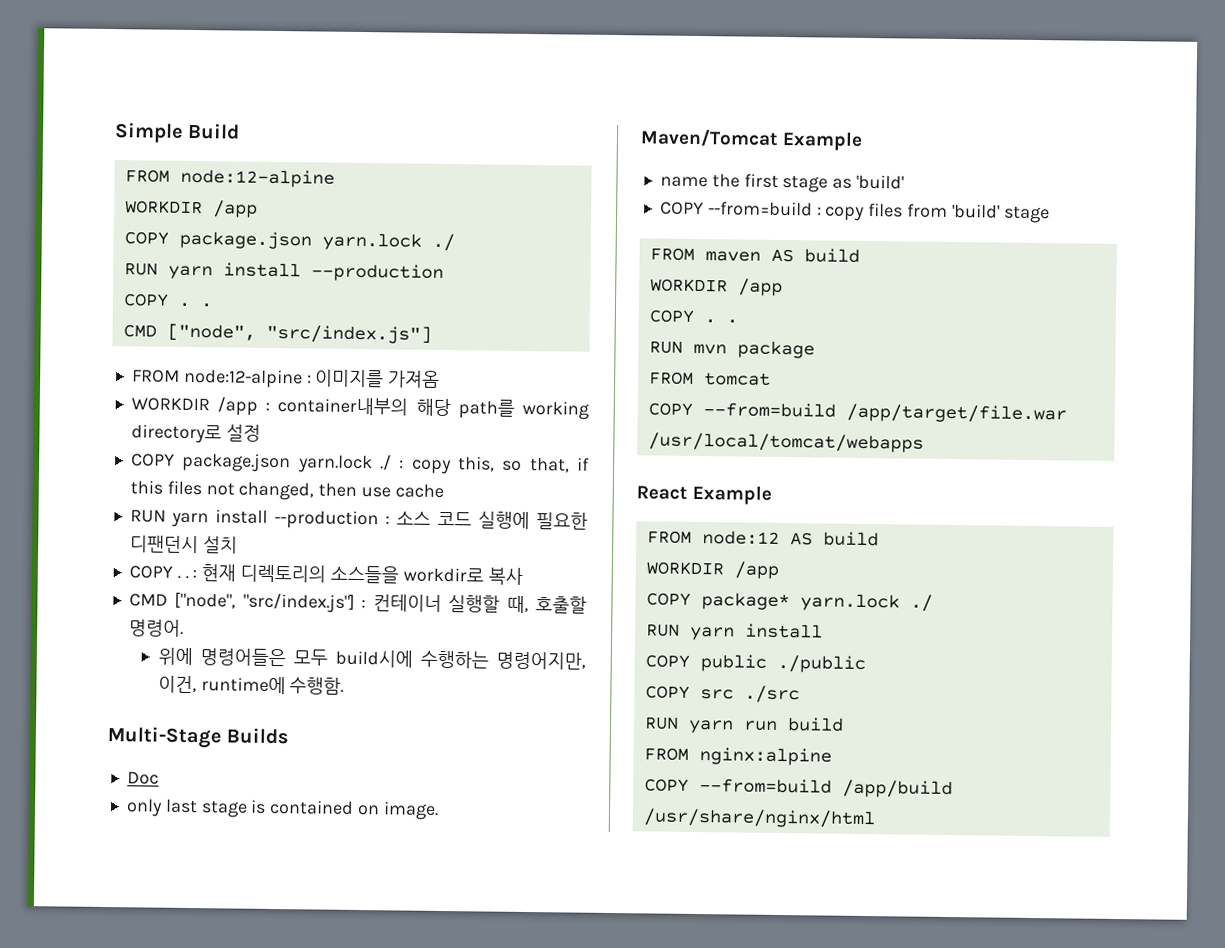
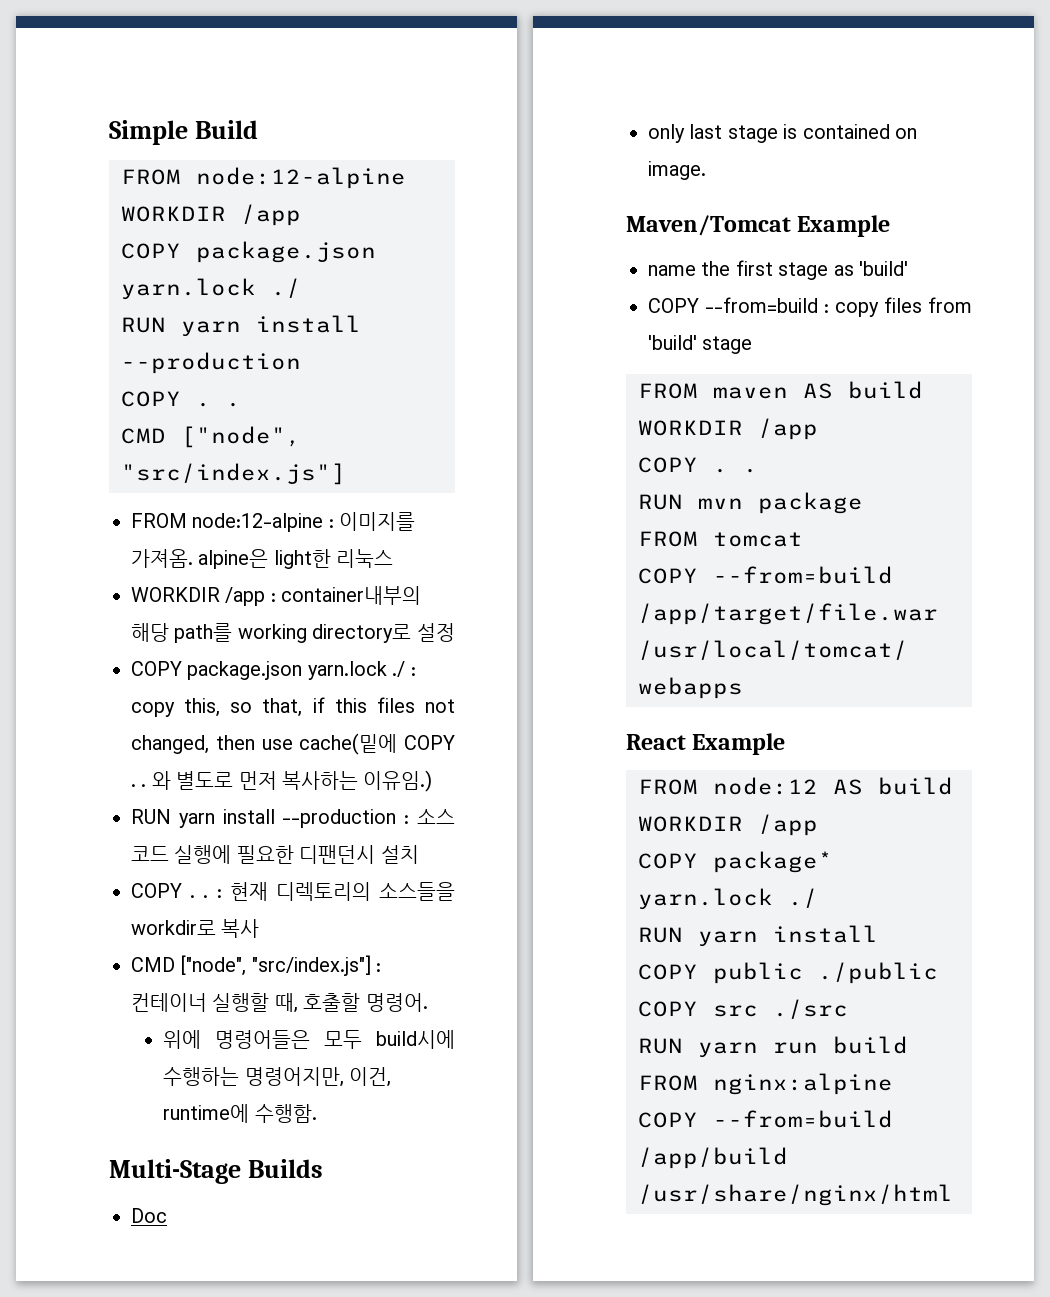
[388,370,441,388] 가져옴 -> [131,549,394,569] 가져옴. alpine은 light한 리눅스
[394,483,444,498] cache -> [299,733,455,755] [131,770,433,792] cache(밑에 COPY . . 와 별도로 먼저 복사하는 이유임.)

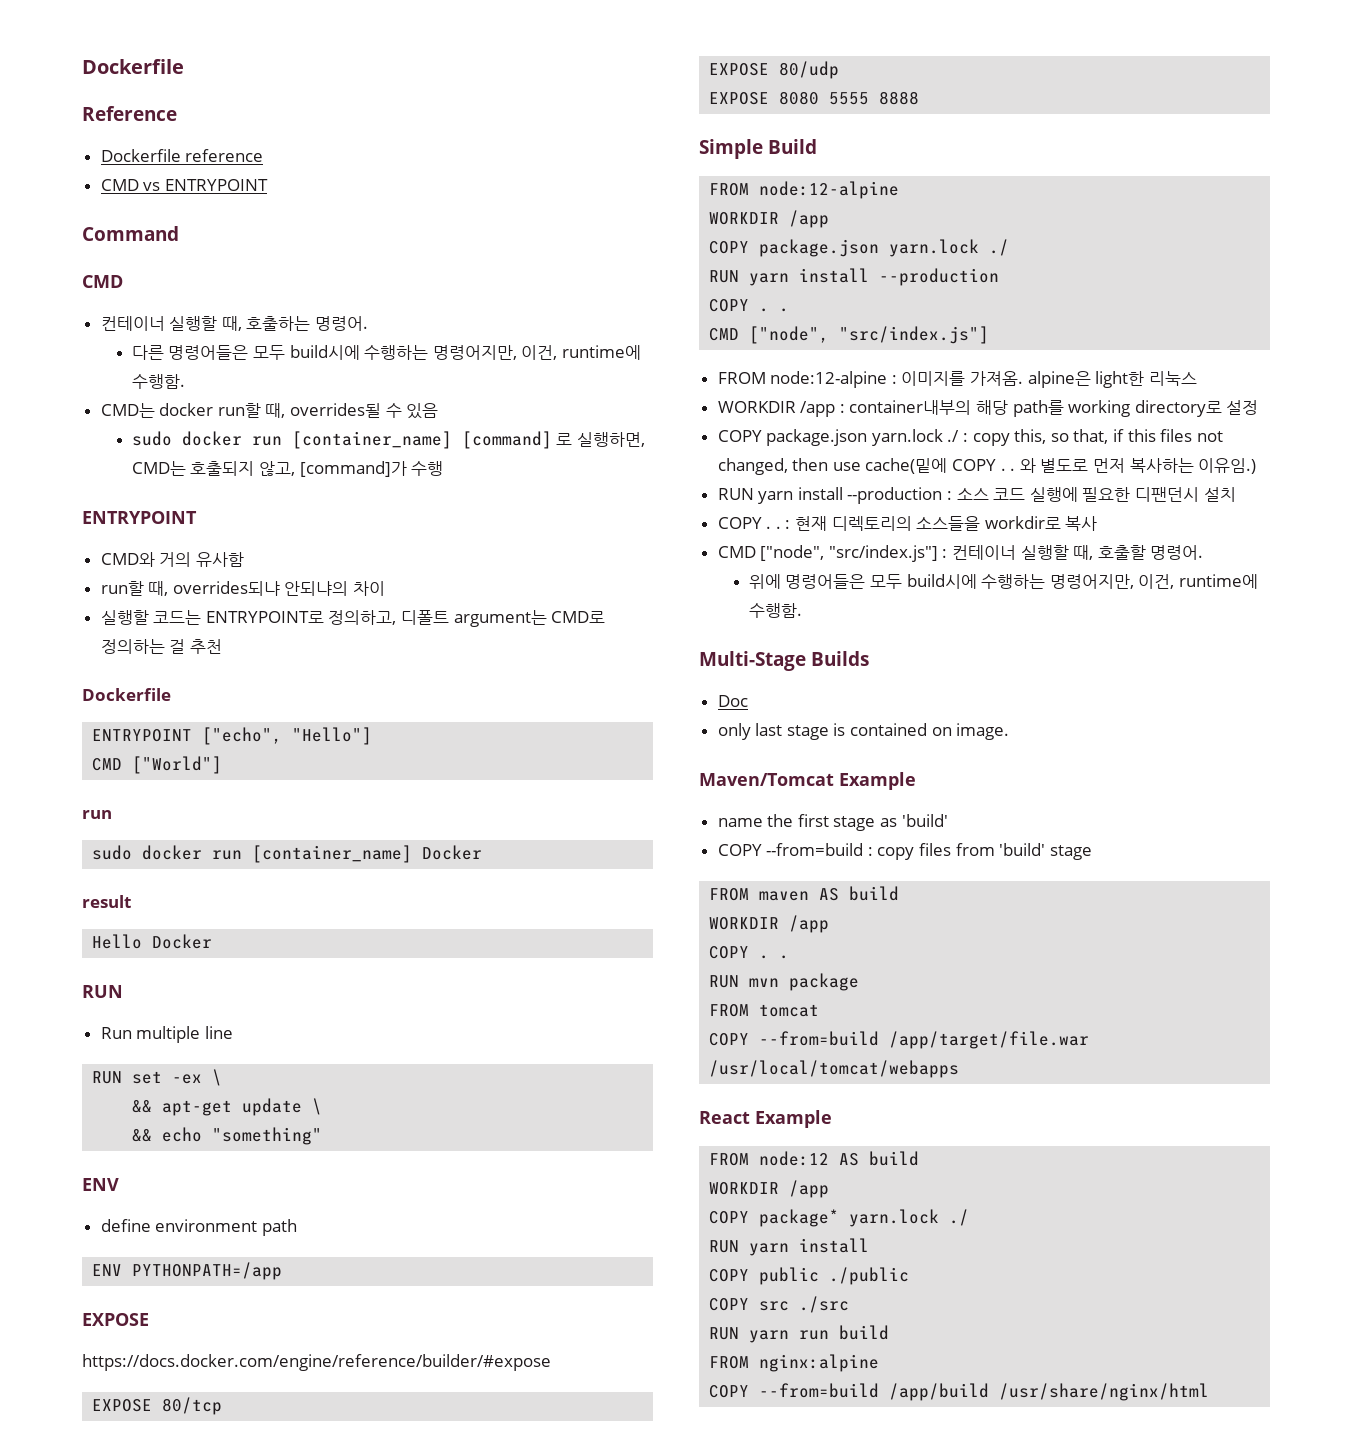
(109, 132) none -> [82,59,184,74] [82,106,177,121] [100,149,264,162] [100,179,268,191] [82,226,179,241] [82,275,123,288] [100,316,369,331] [131,345,642,360] [131,374,185,389] [100,403,439,419] [131,431,646,449] [131,461,444,477] [82,511,197,524] [100,552,244,567] [100,581,386,596] [100,610,606,627] [100,639,222,654] [82,688,171,701] [92,727,373,745] [92,756,223,774] [82,810,112,819] [92,845,483,863] [82,895,131,908] [92,934,213,949] [82,985,123,998] [100,1026,233,1043] [92,1069,223,1086] [132,1098,323,1116] [132,1127,323,1145] [82,1178,119,1191] [100,1219,297,1236] [92,1262,283,1280] [82,1313,149,1326] [82,1354,551,1371] [92,1397,223,1415] [709,61,840,79] [709,91,920,105] Dockerfile // Reference // Dockerfile reference // CMD vs ENTRYPOINT // Command // CMD // 컨테이너 실행할 때, 호출하는 명령어. // 다른 명령어들은 모두 build시에 수행하는 명령어지만, 이건, runtime에 수행함. // CMD는 docker run할 때, overrides될 수 있음 // sudo docker run [container_name] [command] 로 실행하면, CMD는 호출되지 않고, [command]가 수행 // ENTRYPOINT // CMD와 거의 유사함 // run할 때, overrides되냐 안되냐의 차이 // 실행할 코드는 ENTRYPOINT로 정의하고, 디폴트 argument는 CMD로 정의하는 걸 추천 // Dockerfile // ENTRYPOINT ["echo", "Hello"] // CMD ["World"] // run // sudo docker run [container_name] Docker // result // Hello Docker // RUN // Run multiple line // RUN set -ex \ // && apt-get update \ // && echo "something" // ENV // define environment path // ENV PYTHONPATH=/app // EXPOSE // https://docs.docker.com/engine/reference/builder/#expose // EXPOSE 80/tcp // EXPOSE 80/udp // EXPOSE 8080 5555 8888 //

